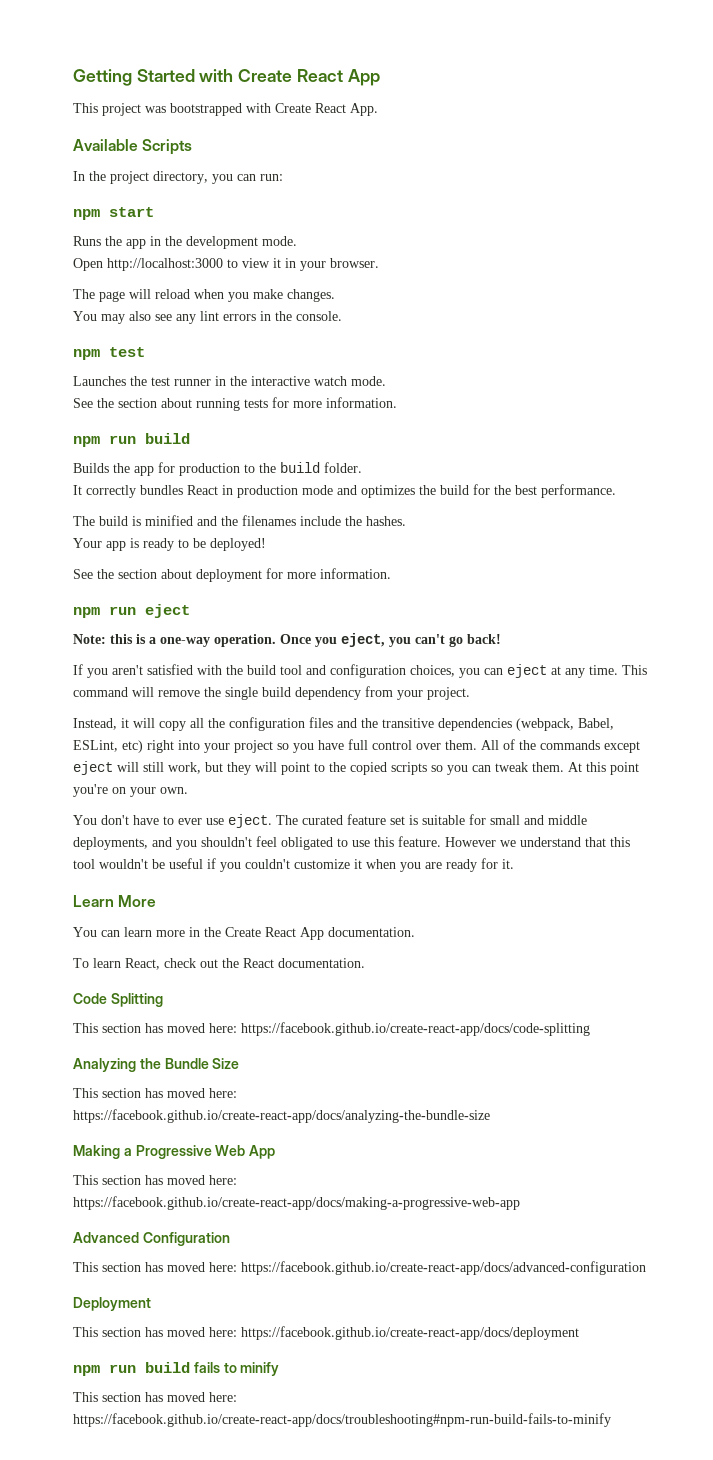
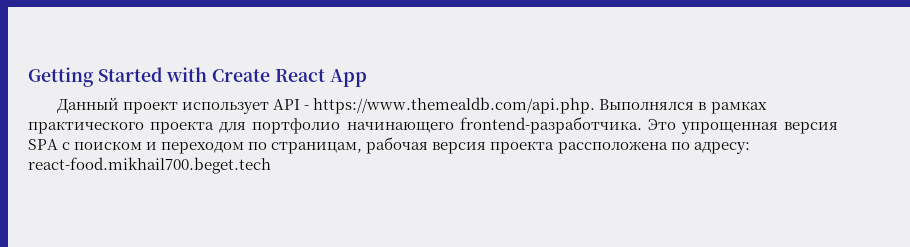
[73,103,378,116] [73,139,193,155] [73,171,283,184] [73,207,154,220] [73,236,297,249] [73,258,379,271] [73,289,335,302] [73,311,342,324] [73,347,145,360] [73,376,386,386] [73,397,397,411] [73,433,190,447] [73,462,362,476] [73,484,616,498] [73,515,406,526] [73,538,266,551] [73,568,391,582] [73,604,190,618] [73,633,501,647] [73,664,647,678] [73,686,470,700] [73,717,614,731] [73,739,640,753] [73,761,639,775] [73,784,188,797] [73,814,587,828] [73,836,630,850] [73,858,514,872] [73,895,157,907] [73,927,415,940] [73,958,365,970] [73,993,163,1007] [73,1022,590,1036] [73,1058,240,1072] [73,1088,237,1098] [73,1109,490,1123] [73,1145,276,1159] [73,1175,237,1185] [73,1196,520,1210] [73,1232,230,1246] [73,1261,646,1275] [73,1297,151,1311] [73,1326,579,1340] [73,1362,280,1376] [73,1392,237,1402] [73,1413,611,1427] This project was bootstrapped with Create React App. // Available Scripts // In the project directory, you can run: // npm start // Runs the app in the development mode. // Open http://localhost:3000 to view it in your browser. // The page will reload when you make changes. // You may also see any lint errors in the console. // npm test // Launches the test runner in the interactive watch mode. // See the section about running tests for more information. // npm run build // Builds the app for production to the build folder. // It correctly bundles React in production mode and optimizes the build for the best performance. // The build is minified and the filenames include the hashes. // Your app is ready to be deployed! // See the section about deployment for more information. // npm run eject // Note: this is a one-way operation. Once you eject, you can't go back! // If you aren't satisfied with the build tool and configuration choices, you can eject at any time. This command will remove the single build dependency from your project. // Instead, it will copy all the configuration files and the transitive dependencies (webpack, Babel, ESLint, etc) right into your project so you have full control over them. All of the commands except eject will still work, but they will point to the copied scripts so you can tweak them. At this point you're on your own. // You don't have to ever use eject. The curated feature set is suitable for small and middle deployments, and you shouldn't feel obligated to use this feature. However we understand that this tool wouldn't be useful if you couldn't customize it when you are ready for it. // Learn More // You can learn more in the Create React App documentation. // To learn React, check out the React documentation. // Code Splitting // This section has moved here: https://facebook.github.io/create-react-app/docs/code-splitting // Analyzing the Bundle Size // This section has moved here: https://facebook.github.io/create-react-app/docs/analyzing-the-bundle-size // Making a Progressive Web App // This section has moved here: https://facebook.github.io/create-react-app/docs/making-a-progressive-web-app // Advanced Configuration // This section has moved here: https://facebook.github.io/create-react-app/docs/advanced-configuration // Deployment // This section has moved here: https://facebook.github.io/create-react-app/docs/deployment // npm run build fails to minify // This section has moved here: https://facebook.github.io/create-react-app/docs/troubleshooting#npm-run-build-fails-to-minify -> [57,97,767,114] [28,117,838,134] [28,137,750,154] [28,157,271,174] Данный проект использует API - https://www.themealdb.com/api.php. Выполнялся в рамках практического проекта для портфолио начинающего frontend-разработчика. Это упрощенная версия SPA с поиском и переходом по страницам, рабочая версия проекта рассположена по адресу: react-food.mikhail700.beget.tech

